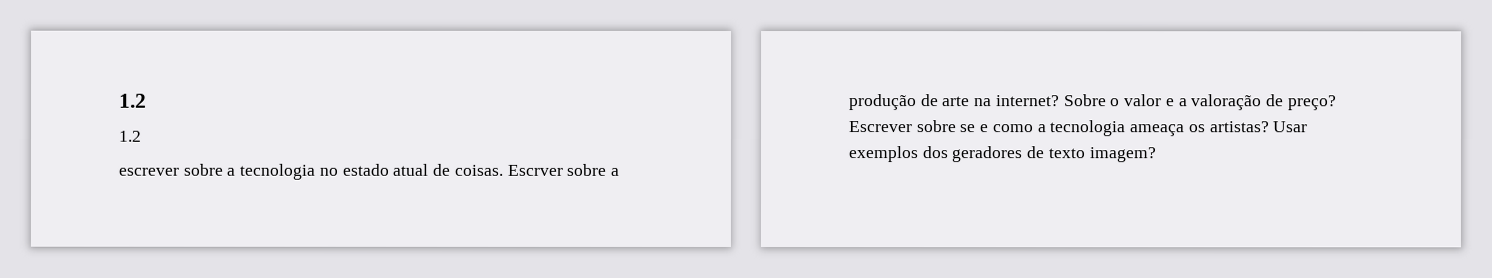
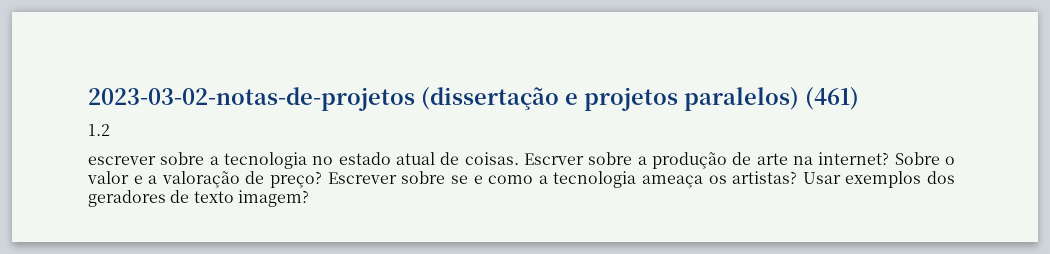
[119,93,147,108] 1.2 -> [88,87,859,111] 2023-03-02-notas-de-projetos (dissertação e projetos paralelos) (461)

